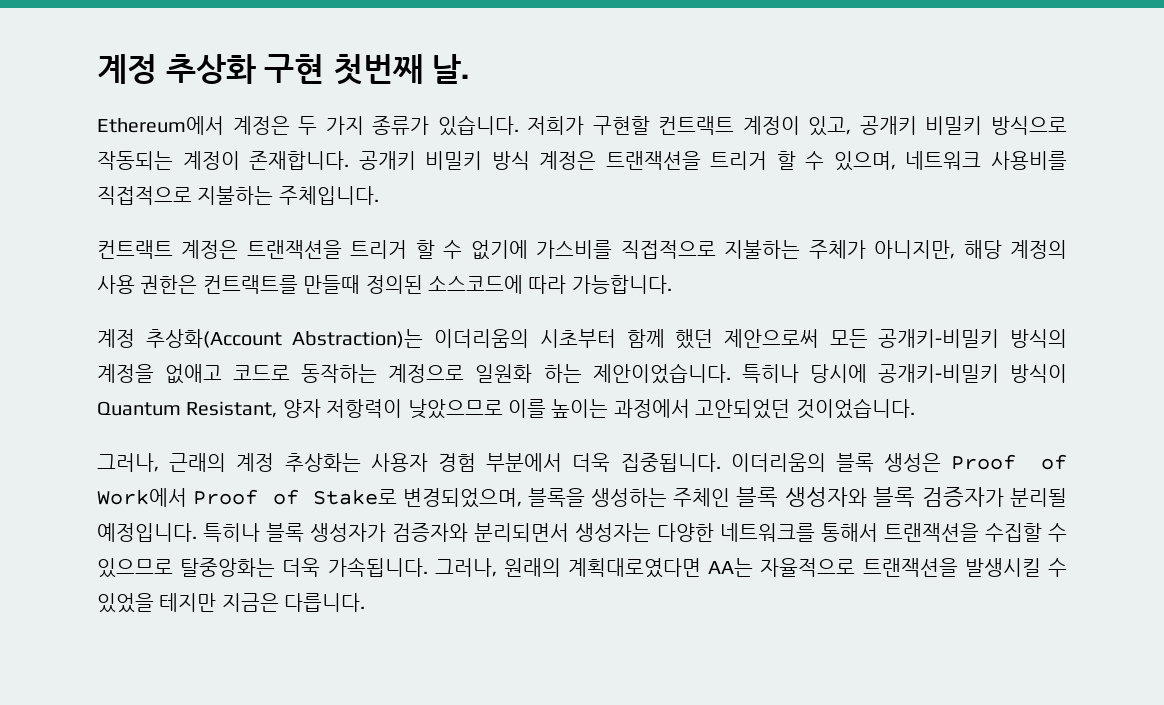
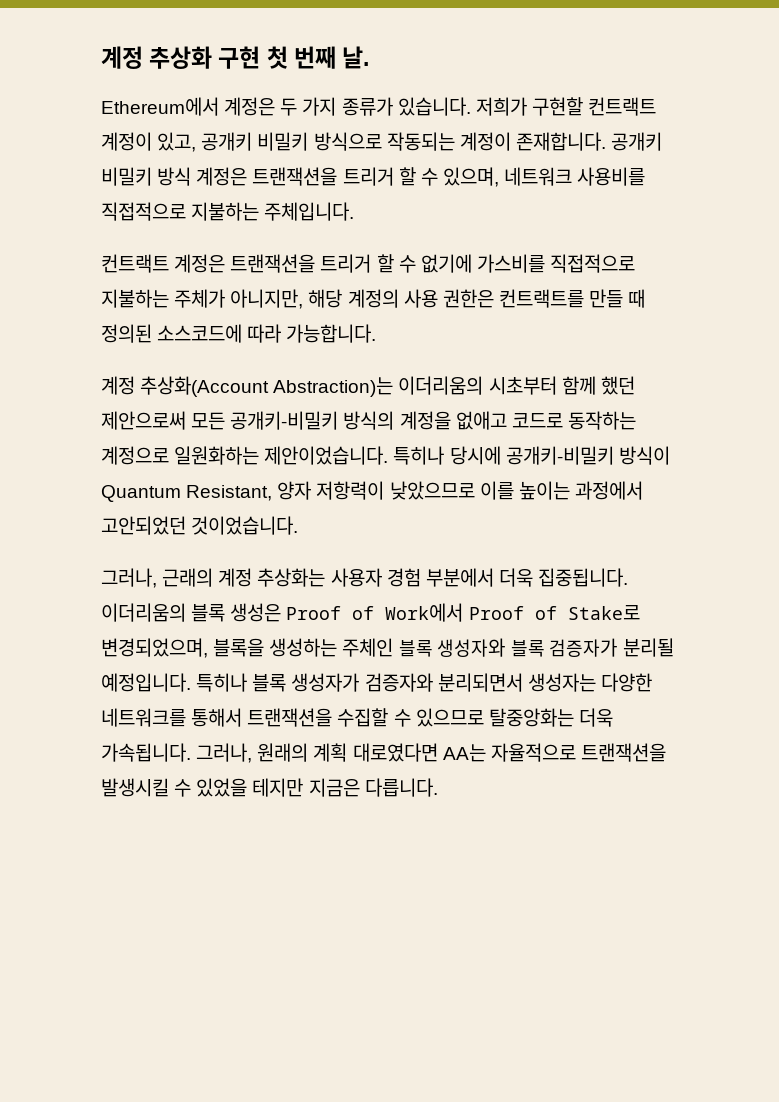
[332,54,423,85] 첫번째 -> [266,46,336,69] 첫 번째
[303,275,361,294] 만들때 -> [589,289,646,308] 만들 때
[475,364,582,383] 일원화 하는 -> [174,446,260,465] 일원화하는
[568,558,702,578] 계획대로였다면 -> [313,743,438,762] 계획 대로였다면

